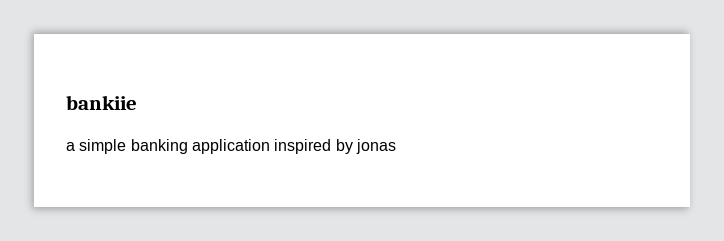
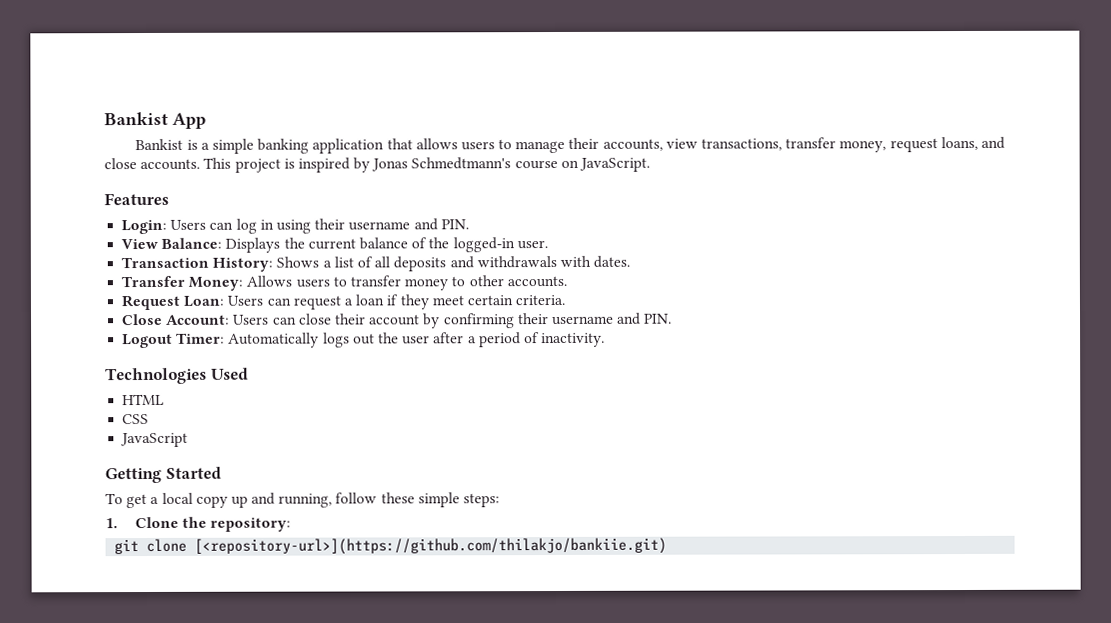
[66,95,137,110] [66,139,396,154] bankiie // a simple banking application inspired by jonas -> [104,111,206,129] [135,136,1005,154] [104,157,651,173] [104,192,169,206] [121,218,469,235] [121,237,548,253] [121,255,631,272] [121,275,567,291] [121,294,566,311] [122,312,673,329] [122,332,606,349] [105,367,249,385] [122,393,165,406] [122,413,150,425] [120,432,189,448] [105,466,222,484] [105,492,501,509] [105,516,292,532] [114,537,668,555] Bankist App // Bankist is a simple banking application that allows users to manage their accounts, view transactions, transfer money, request loans, and close accounts. This project is inspired by Jonas Schmedtmann's course on JavaScript. // Features // Login: Users can log in using their username and PIN. // View Balance: Displays the current balance of the logged-in user. // Transaction History: Shows a list of all deposits and withdrawals with dates. // Transfer Money: Allows users to transfer money to other accounts. // Request Loan: Users can request a loan if they meet certain criteria. // Close Account: Users can close their account by confirming their username and PIN. // Logout Timer: Automatically logs out the user after a period of inactivity. // Technologies Used // HTML // CSS // JavaScript // Getting Started // To get a local copy up and running, follow these simple steps: // 1. Clone the repository: // git clone [<repository-url>](https://github.com/thilakjo/bankiie.git)

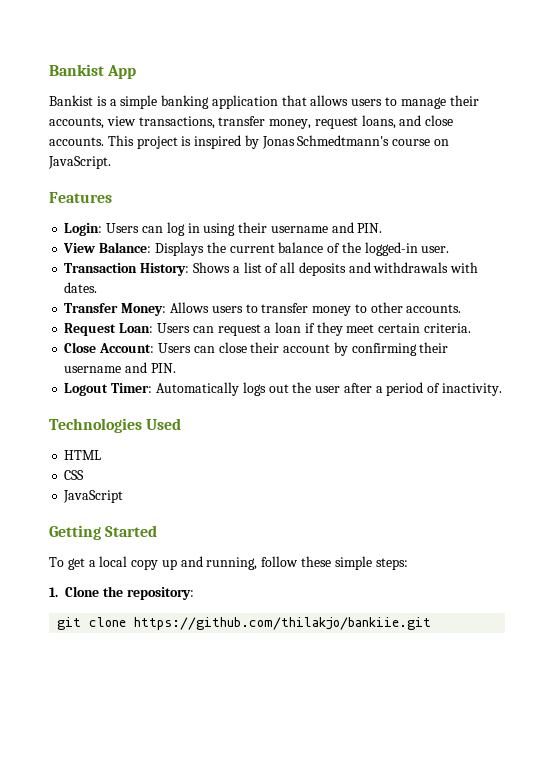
[194,537,668,555] [<repository-url>](https://github.com/thilakjo/bankiie.git) -> [134,617,432,630] https://github.com/thilakjo/bankiie.git

